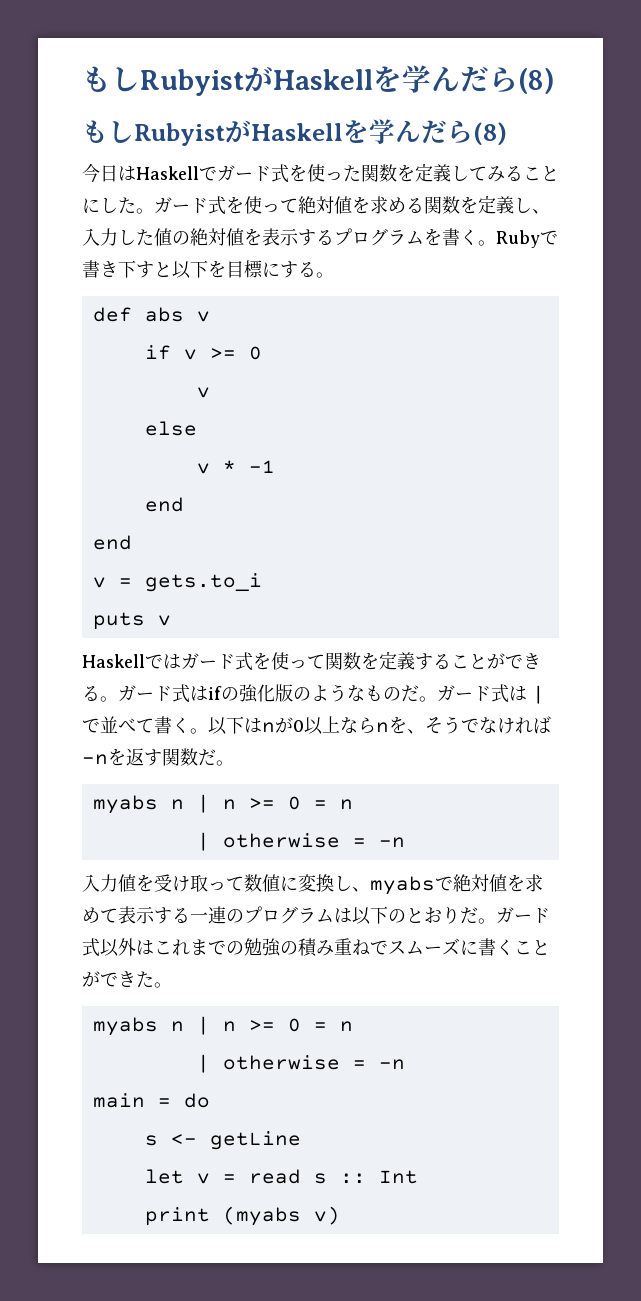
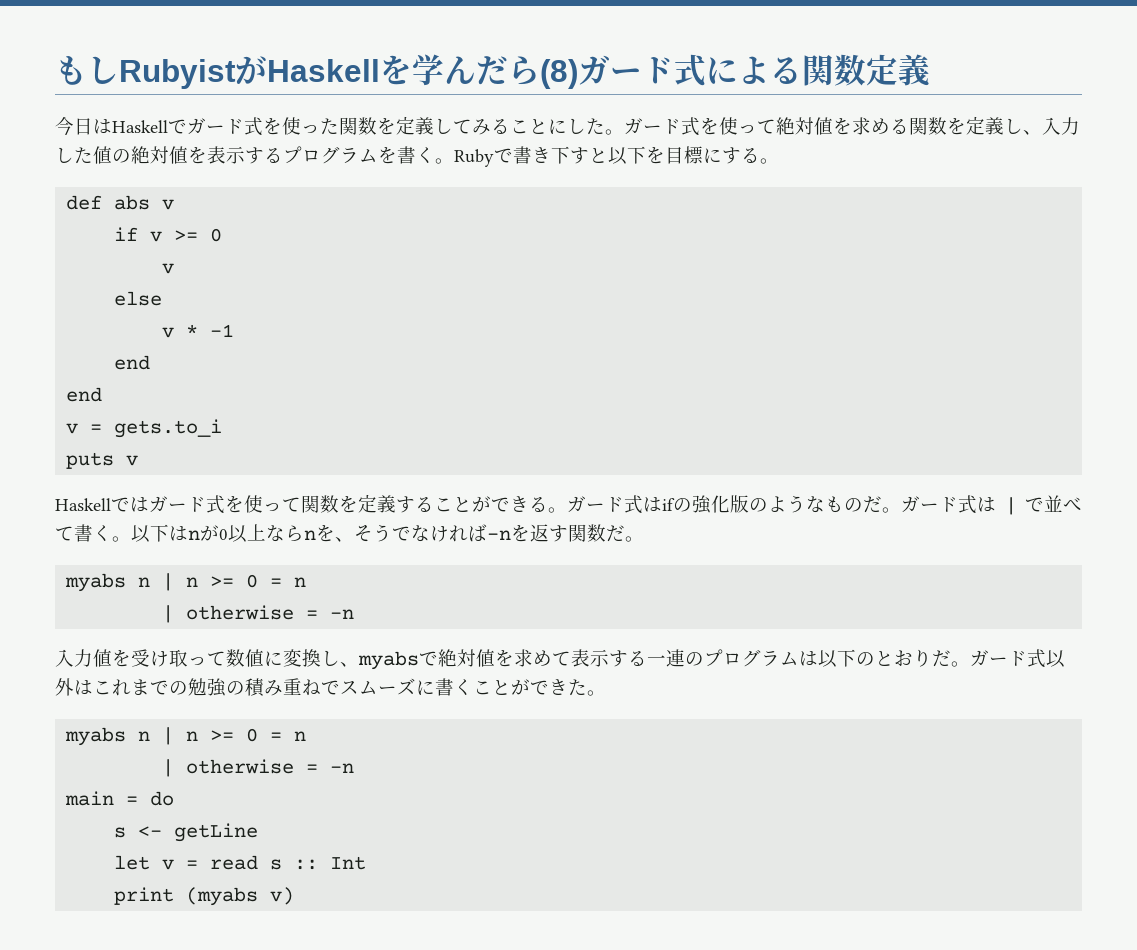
[82,65,554,96] [82,119,507,146] もしRubyistがHaskellを学んだら(8) // もしRubyistがHaskellを学んだら(8) -> [55,54,930,89] もしRubyistがHaskellを学んだら(8)ガード式による関数定義

